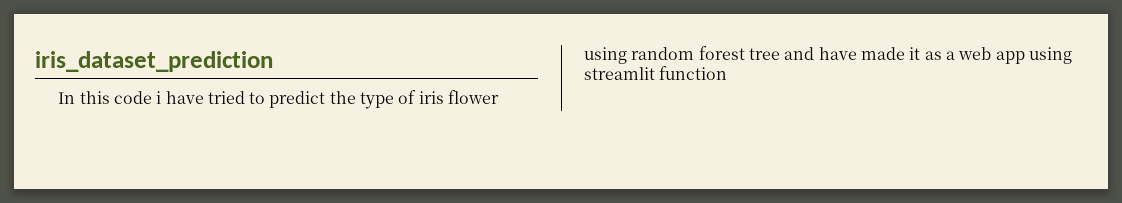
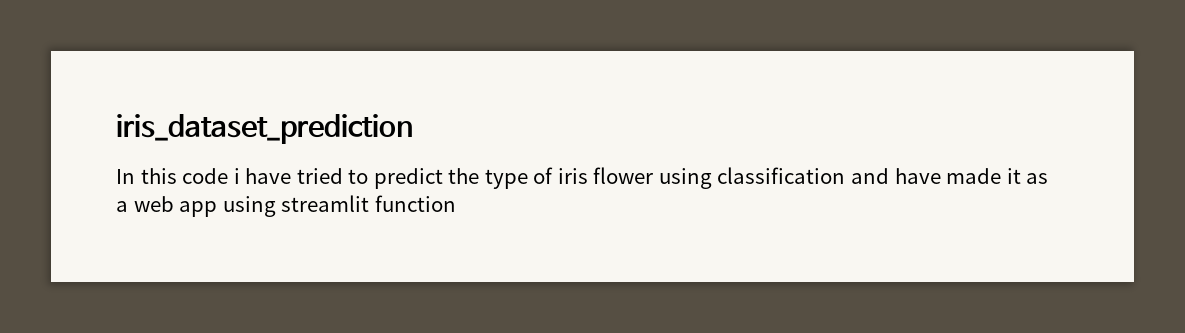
[631,46,780,60] random forest tree -> [717,167,846,184] classification

